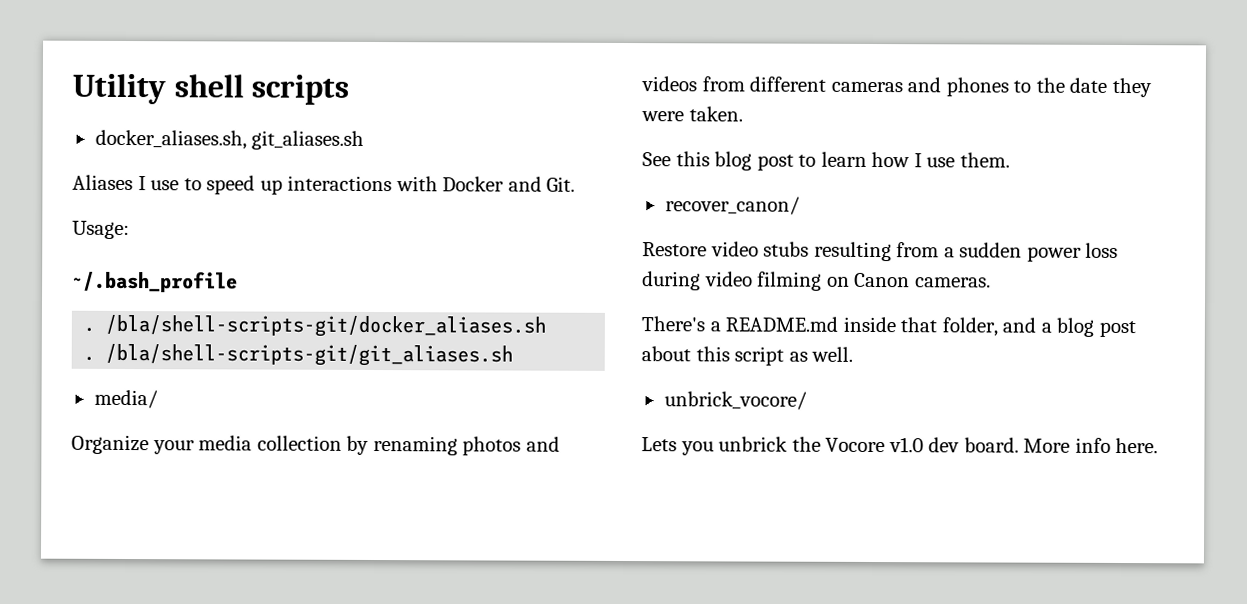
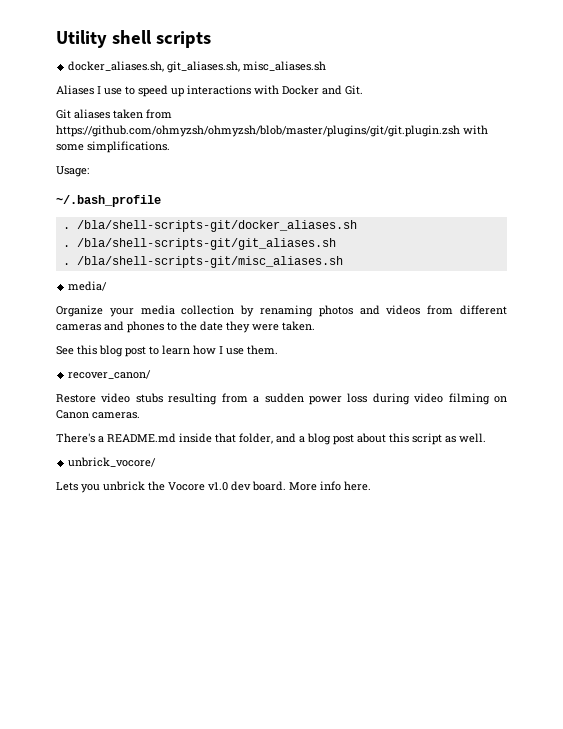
[251,130,365,150] git_aliases.sh -> [167,61,327,73] git_aliases.sh, misc_aliases.sh
(576, 184) none -> [56,109,172,119] [56,125,488,137] [56,141,170,153] // Git aliases taken from https://github.com/ohmyzsh/ohmyzsh/blob/master/plugins/git/git.plugin.zsh with some simplifications.
(514, 355) none -> [62,256,343,268] // . /bla/shell-scripts-git/misc_aliases.sh

